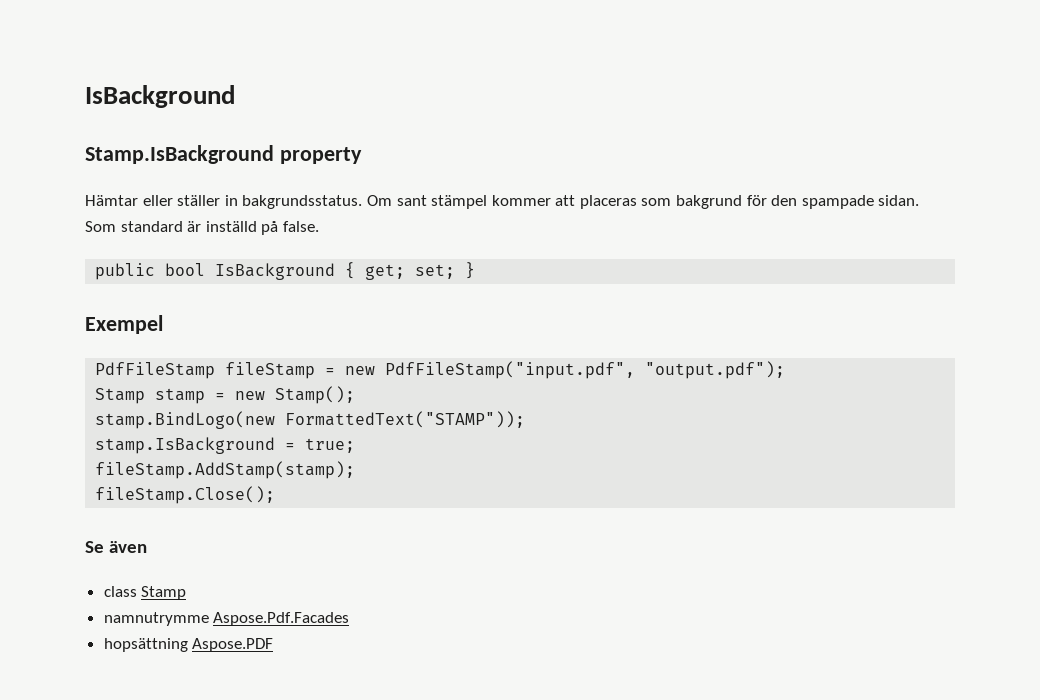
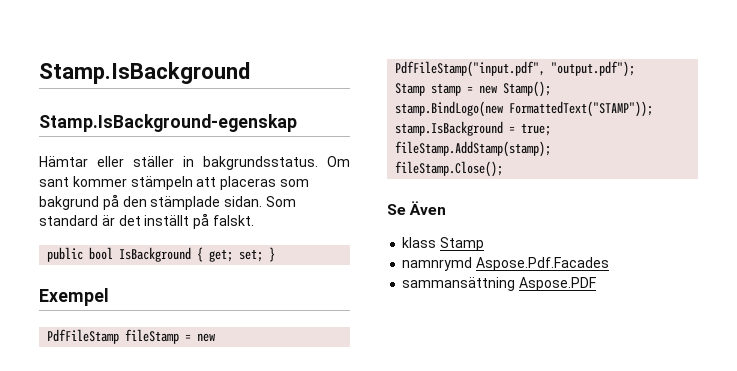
[85,85,235,108] [85,145,362,164] IsBackground // Stamp.IsBackground property -> [39,62,250,84] [39,114,297,132] Stamp.IsBackground // Stamp.IsBackground-egenskap
[431,195,551,209] stämpel kommer -> [72,176,193,190] kommer stämpeln
[746,195,874,209] för den spampade -> [102,194,221,210] på den stämplade
[205,221,319,235] inställd på false. -> [118,213,254,229] det inställt på falskt.
[109,541,148,553] [103,586,137,597] även // class -> [409,201,447,215] [402,237,437,248] Även // klass
[103,612,209,626] namnutrymme -> [402,257,473,271] namnrymd
[103,638,188,652] hopsättning -> [402,277,516,291] sammansättning

